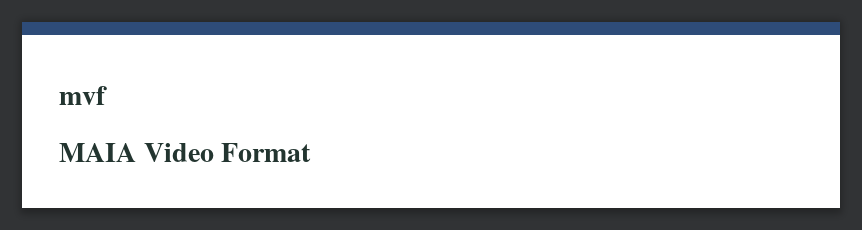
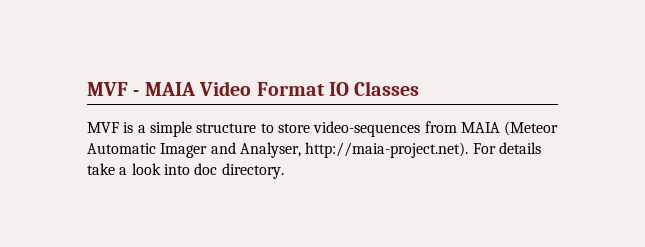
[59,86,107,105] mvf // -> [87,82,140,96] MVF -
(312, 152) none -> [329,81,420,96] [87,121,559,137] [87,142,541,158] [87,163,284,179] IO Classes // MVF is a simple structure to store video-sequences from MAIA (Meteor Automatic Imager and Analyser, http://maia-project.net). For details take a look into doc directory.

